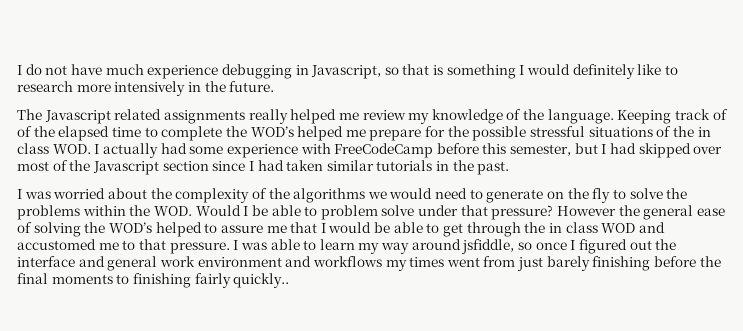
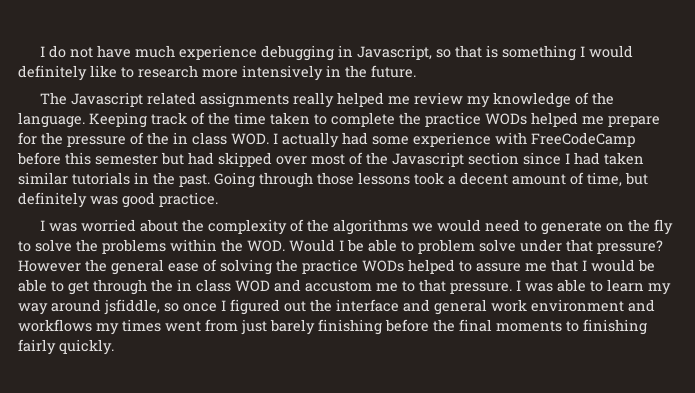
[17,126,141,141] of the elapsed time -> [208,112,310,125] the time taken
[250,126,294,137] WOD’s -> [425,112,527,127] practice WODs
[472,126,653,141] possible stressful situations -> [67,136,126,147] pressure
[510,143,607,156] semester, but I -> [95,152,184,165] semester but
(510, 168) none -> [214,172,648,188] [18,192,218,208] Going through those lessons took a decent amount of time, but definitely was good practice.
[108,222,152,233] WOD’s -> [302,259,404,274] practice WODs
[17,239,96,250] accustomed -> [305,281,372,292] accustom
[233,273,290,288] quickly.. -> [59,339,114,355] quickly.

